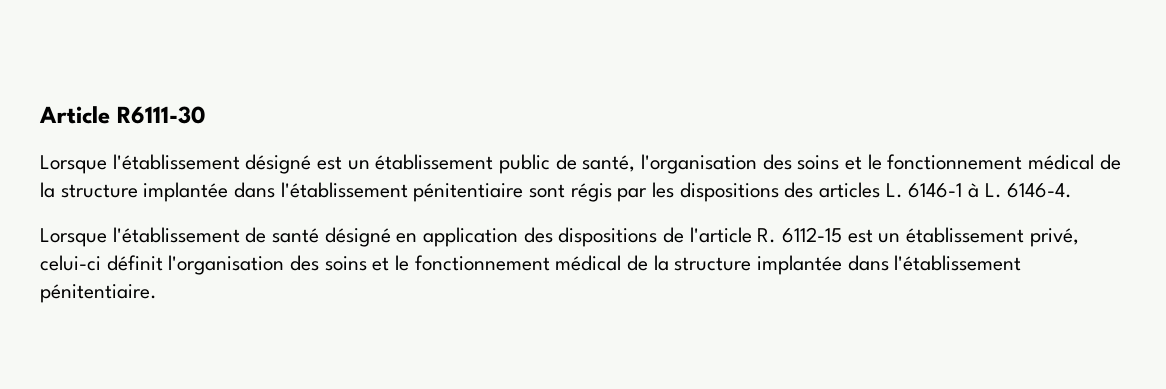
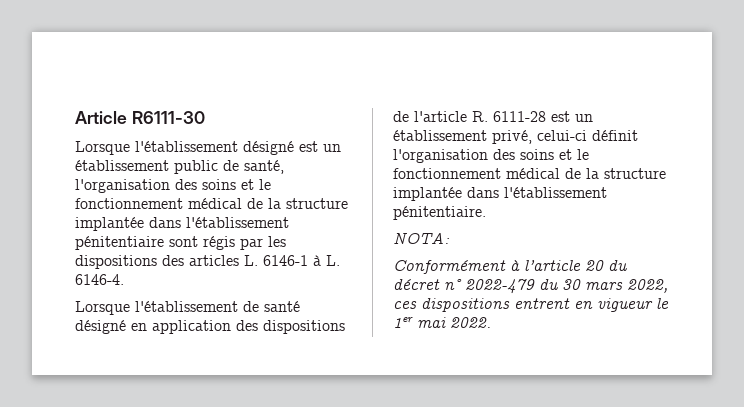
[782,227,843,243] 6112-15 -> [493,111,546,122] 6111-28
(157, 293) none -> [393,232,450,244] [393,260,627,274] [393,279,668,294] [393,298,669,312] [393,317,491,328] // NOTA: // Conformément à l’article 20 du décret n° 2022-479 du 30 mars 2022, ces dispositions entrent en vigueur le 1er mai 2022.

